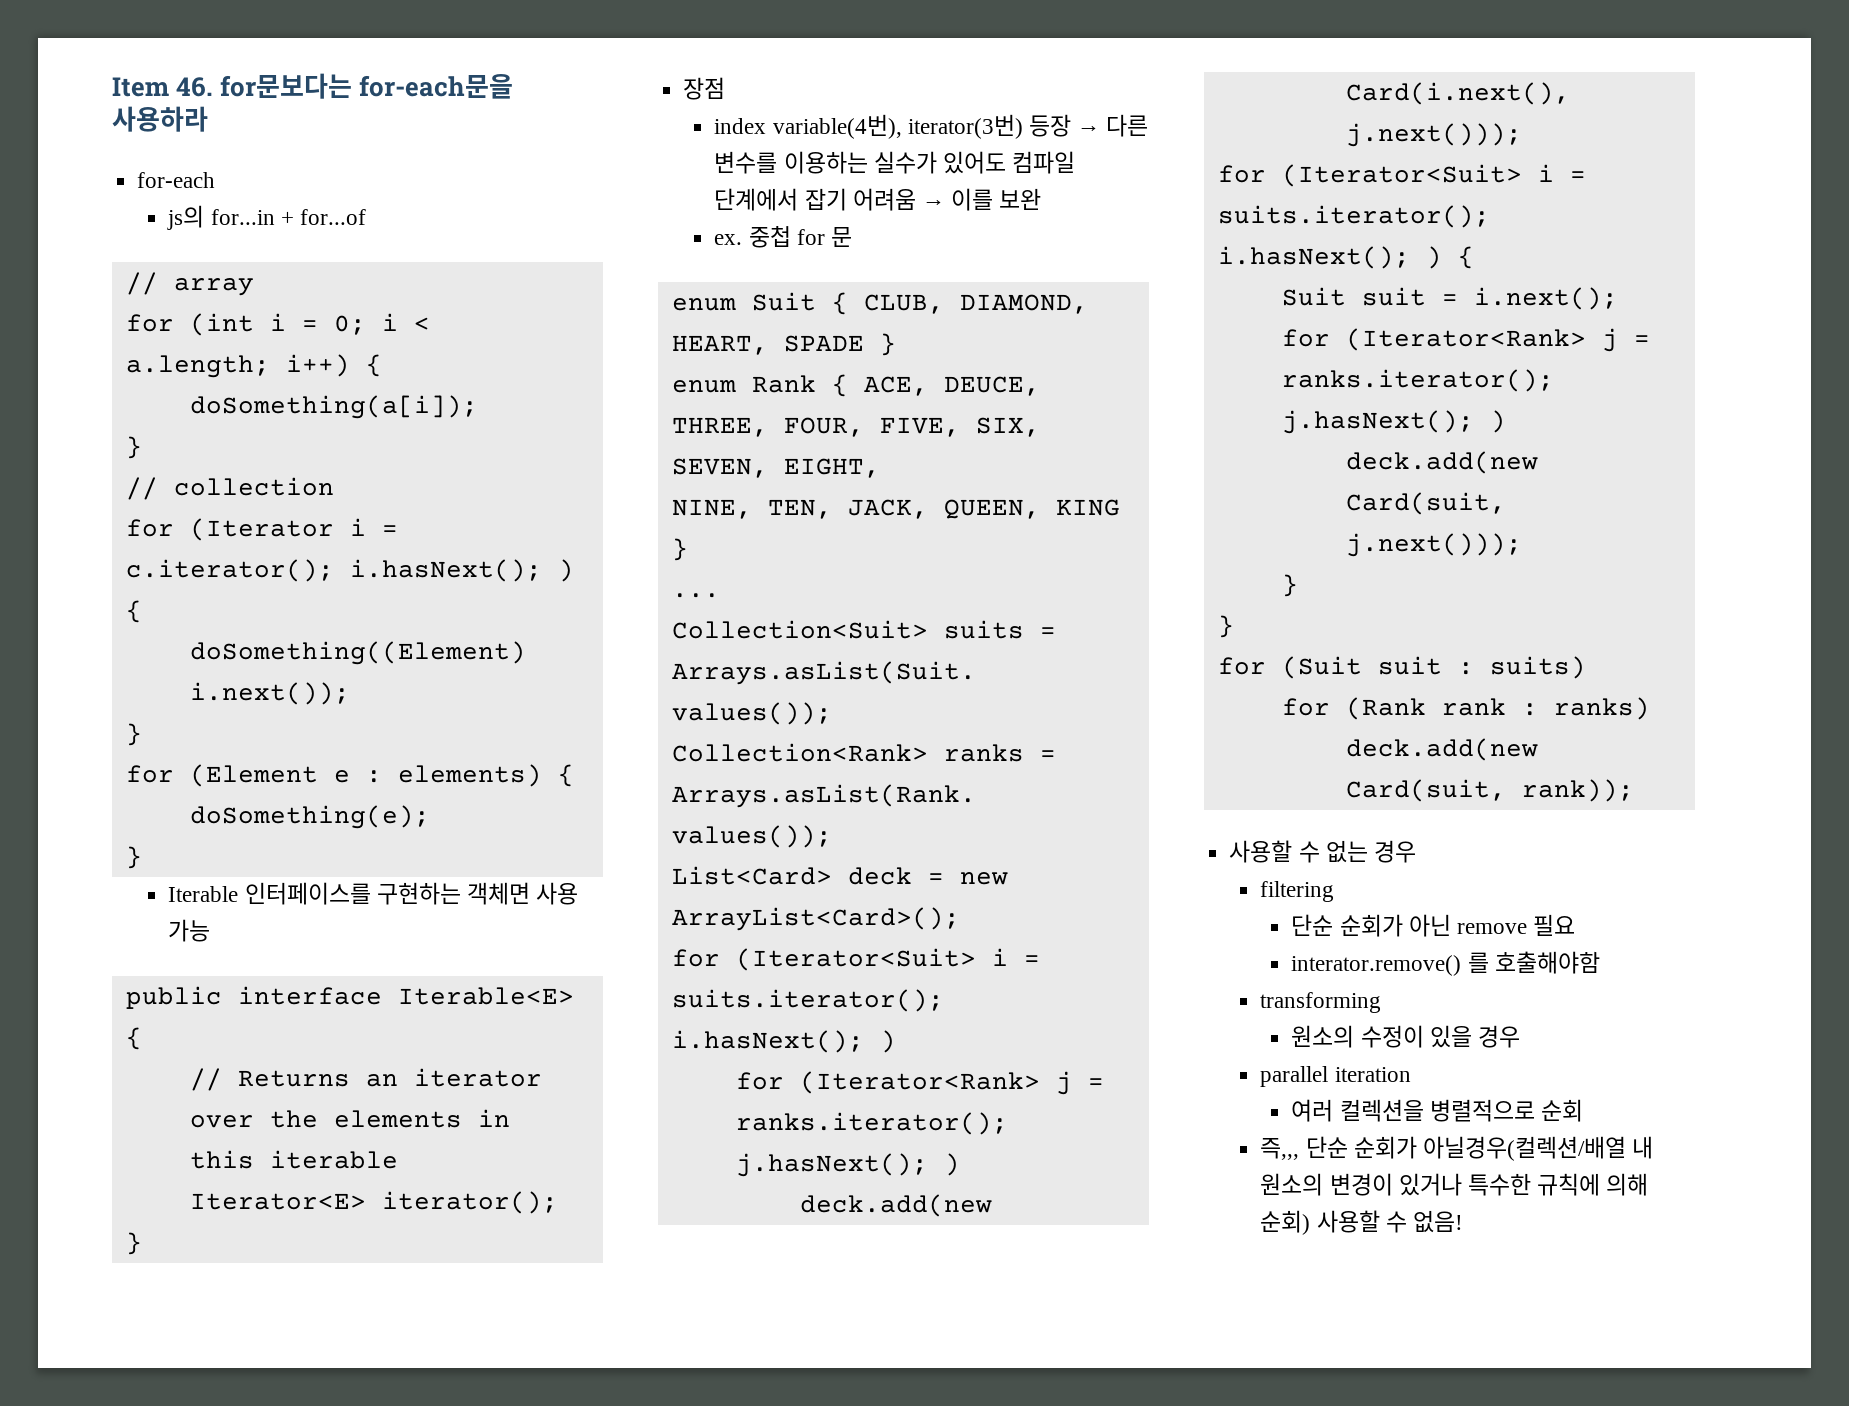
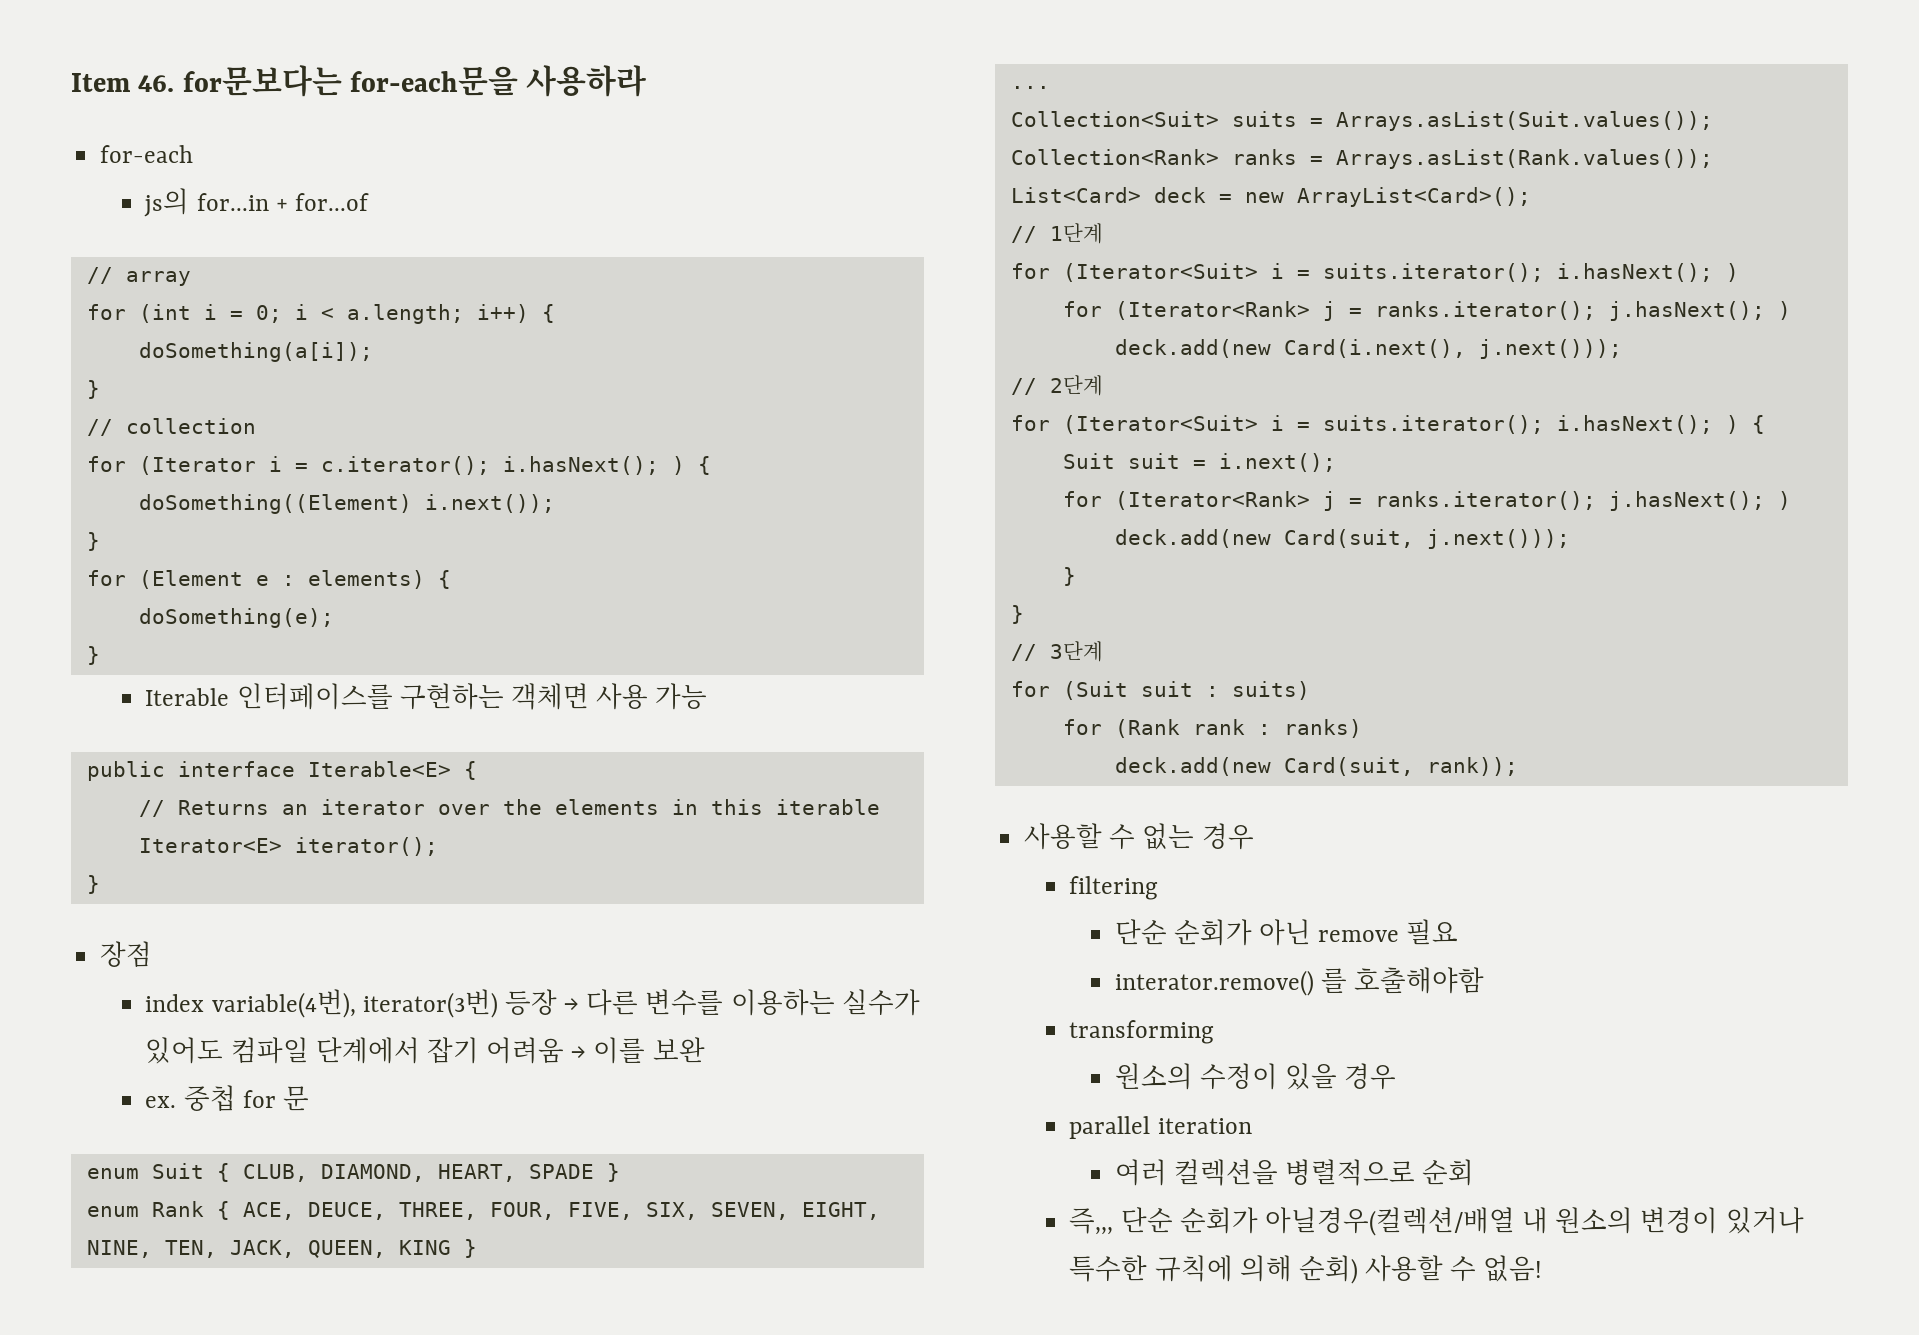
(960, 919) none -> [1010,223,1103,244] // // 1단계
(1522, 135) none -> [1010,375,1103,396] // // 2단계
(1234, 626) none -> [1010,641,1103,662] // // 3단계

